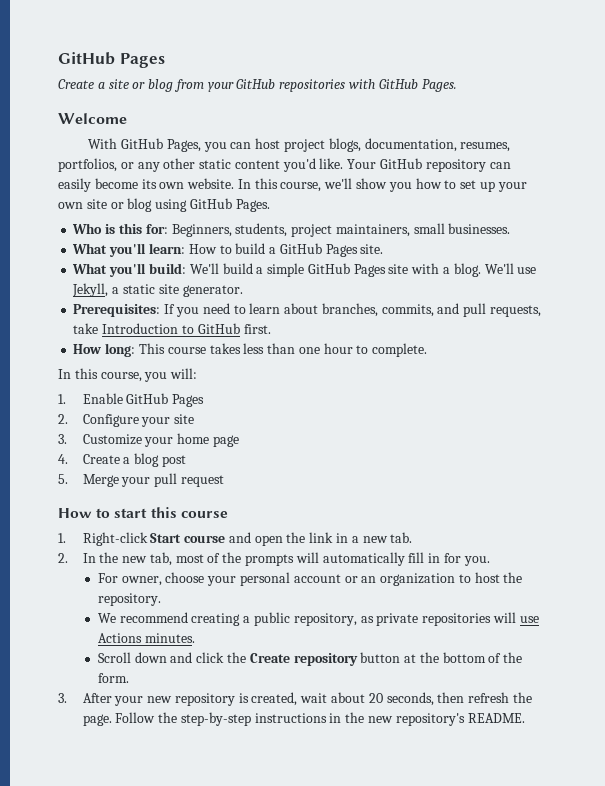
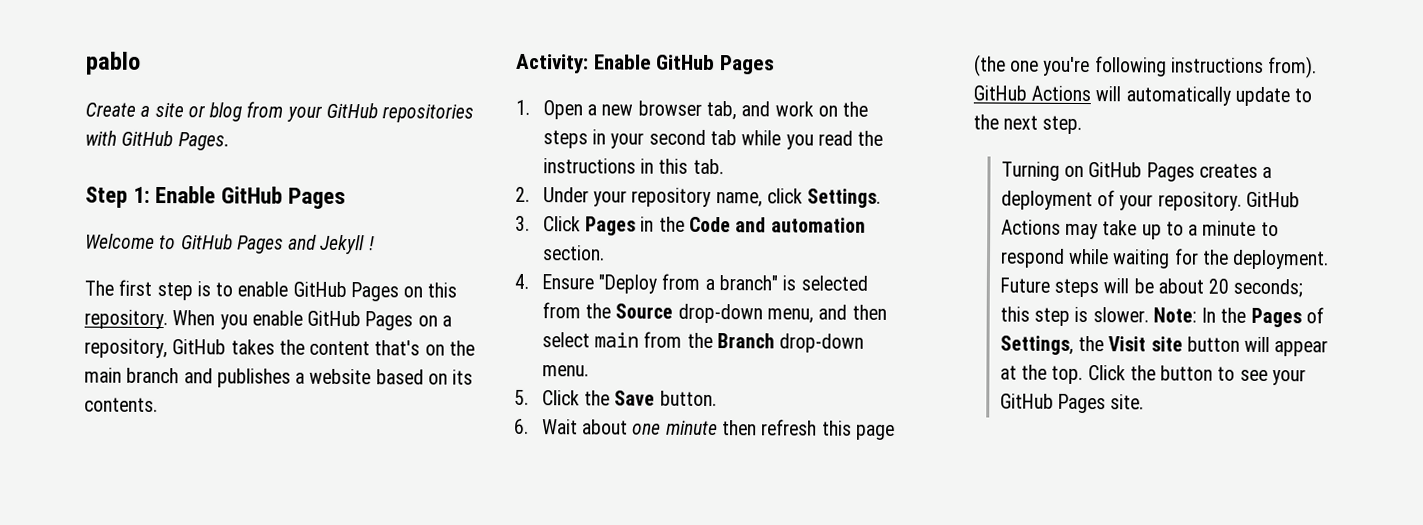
[58,52,165,68] GitHub Pages -> [86,51,141,75] pablo
[58,113,127,124] [88,138,511,152] [58,158,511,172] [58,178,527,192] [58,198,270,212] [72,223,511,237] [72,243,384,257] [72,263,537,277] [72,283,243,297] [73,303,541,317] [73,323,271,334] [73,343,428,357] [58,368,198,382] [58,393,205,407] [58,414,195,427] [58,433,239,447] [58,453,186,467] [58,473,224,487] [58,507,228,518] [58,532,413,546] [58,552,490,566] [97,572,523,586] [97,593,161,606] [97,612,539,626] [97,633,195,643] [97,652,523,666] [97,673,129,683] [58,692,532,706] [82,712,525,726] Welcome // With GitHub Pages, you can host project blogs, documentation, resumes, portfolios, or any other static content you'd like. Your GitHub repository can easily become its own website. In this course, we'll show you how to set up your own site or blog using GitHub Pages. // Who is this for: Beginners, students, project maintainers, small businesses. // What you'll learn: How to build a GitHub Pages site. // What you'll build: We'll build a simple GitHub Pages site with a blog. We'll use Jekyll, a static site generator. // Prerequisites: If you need to learn about branches, commits, and pull requests, take Introduction to GitHub first. // How long: This course takes less than one hour to complete. // In this course, you will: // 1. Enable GitHub Pages // 2. Configure your site // 3. Customize your home page // 4. Create a blog post // 5. Merge your pull request // How to start this course // 1. Right-click Start course and open the link in a new tab. // 2. In the new tab, most of the prompts will automatically fill in for you. // For owner, choose your personal account or an organization to host the repository. // We recommend creating a public repository, as private repositories will use Actions minutes. // Scroll down and click the Create repository button at the bottom of the form. // 3. After your new repository is created, wait about 20 seconds, then refresh the page. Follow the step-by-step instructions in the new repository's README. -> [85,185,347,210] [85,233,375,255] [84,279,458,302] [84,309,452,331] [84,338,475,359] [84,367,474,388] [84,397,158,413] [516,53,776,75] [515,99,869,121] [542,129,884,150] [542,158,724,175] [515,186,882,208] [515,215,866,236] [542,245,605,261] [514,273,868,294] [541,302,887,324] [541,331,865,353] [541,365,589,377] [514,389,717,407] [514,418,895,440] [973,54,1318,79] [972,85,1313,107] [972,114,1083,135] [1000,161,1273,182] [1000,190,1300,211] [1000,219,1279,240] [999,248,1330,270] [999,277,1304,298] [999,306,1325,328] [999,335,1329,357] [999,364,1307,386] [999,393,1145,414] Step 1: Enable GitHub Pages // Welcome to GitHub Pages and Jekyll ! // The first step is to enable GitHub Pages on this repository. When you enable GitHub Pages on a repository, GitHub takes the content that's on the main branch and publishes a website based on its contents. // Activity: Enable GitHub Pages // 1. Open a new browser tab, and work on the steps in your second tab while you read the instructions in this tab. // 2. Under your repository name, click Settings. // 3. Click Pages in the Code and automation section. // 4. Ensure "Deploy from a branch" is selected from the Source drop-down menu, and then select main from the Branch drop-down menu. // 5. Click the Save button. // 6. Wait about one minute then refresh this page (the one you're following instructions from). GitHub Actions will automatically update to the next step. // Turning on GitHub Pages creates a deployment of your repository. GitHub Actions may take up to a minute to respond while waiting for the deployment. Future steps will be about 20 seconds; this step is slower. Note: In the Pages of Settings, the Visit site button will appear at the top. Click the button to see your GitHub Pages site.

